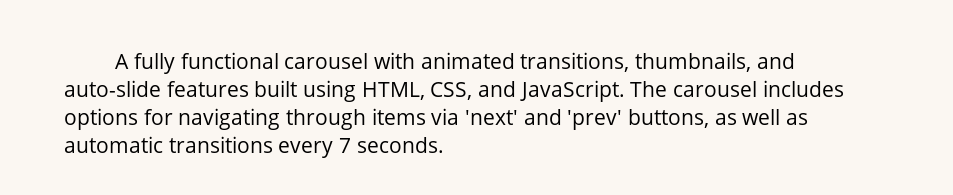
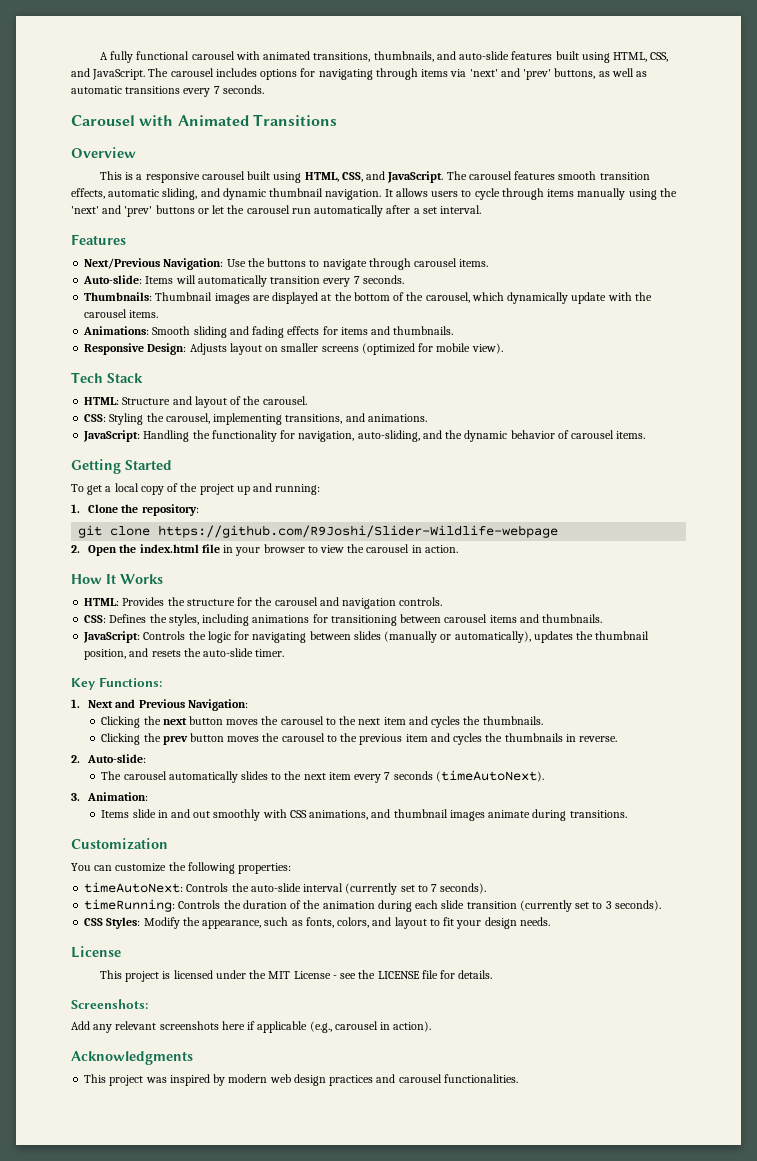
(444, 145) none -> [71,114,337,126] [71,147,136,158] [100,171,650,183] [71,188,677,200] [71,205,482,217] [71,234,126,245] [84,258,489,270] [83,275,404,287] [84,292,652,304] [84,309,159,318] [83,326,454,338] [84,343,503,355] [71,372,143,383] [84,396,307,408] [84,413,427,425] [83,430,646,442] [71,459,172,474] [71,483,321,495] [71,504,199,516] [78,525,559,538] [71,544,458,556] [71,574,163,584] [84,597,443,609] [84,614,603,626] [83,631,650,643] [84,648,285,660] [71,677,162,690] [71,699,248,711] [101,716,543,728] [101,733,618,745] [71,754,147,763] [101,770,544,783] [71,792,149,801] [101,809,627,821] [71,838,168,850] [71,862,292,874] [84,882,487,895] [84,899,661,912] [84,917,550,929] [71,946,121,958] [100,970,493,982] [71,999,148,1009] [71,1021,432,1033] [71,1051,193,1065] [84,1074,518,1086] // Carousel with Animated Transitions // Overview // This is a responsive carousel built using HTML, CSS, and JavaScript. The carousel features smooth transition effects, automatic sliding, and dynamic thumbnail navigation. It allows users to cycle through items manually using the 'next' and 'prev' buttons or let the carousel run automatically after a set interval. // Features // Next/Previous Navigation: Use the buttons to navigate through carousel items. // Auto-slide: Items will automatically transition every 7 seconds. // Thumbnails: Thumbnail images are displayed at the bottom of the carousel, which dynamically update with the carousel items. // Animations: Smooth sliding and fading effects for items and thumbnails. // Responsive Design: Adjusts layout on smaller screens (optimized for mobile view). // Tech Stack // HTML: Structure and layout of the carousel. // CSS: Styling the carousel, implementing transitions, and animations. // JavaScript: Handling the functionality for navigation, auto-sliding, and the dynamic behavior of carousel items. // Getting Started // To get a local copy of the project up and running: // 1. Clone the repository: // git clone https://github.com/R9Joshi/Slider-Wildlife-webpage // 2. Open the index.html file in your browser to view the carousel in action. // How It Works // HTML: Provides the structure for the carousel and navigation controls. // CSS: Defines the styles, including animations for transitioning between carousel items and thumbnails. // JavaScript: Controls the logic for navigating between slides (manually or automatically), updates the thumbnail position, and resets the auto-slide timer. // Key Functions: // 1. Next and Previous Navigation: // Clicking the next button moves the carousel to the next item and cycles the thumbnails. // Clicking the prev button moves the carousel to the previous item and cycles the thumbnails in reverse. // 2. Auto-slide: // The carousel automatically slides to the next item every 7 seconds (timeAutoNext). // 3. Animation: // Items slide in and out smoothly with CSS animations, and thumbnail images animate during transitions. // Customization // You can customize the following properties: // timeAutoNext: Controls the auto-slide interval (currently set to 7 seconds). // timeRunning: Controls the duration of the animation during each slide transition (currently set to 3 seconds). // CSS Styles: Modify the appearance, such as fonts, colors, and layout to fit your design needs. // License // This project is licensed under the MIT License - see the LICENSE file for details. // Screenshots: // Add any relevant screenshots here if applicable (e.g., carousel in action). // Acknowledgments // This project was inspired by modern web design practices and carousel functionalities.

